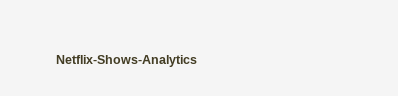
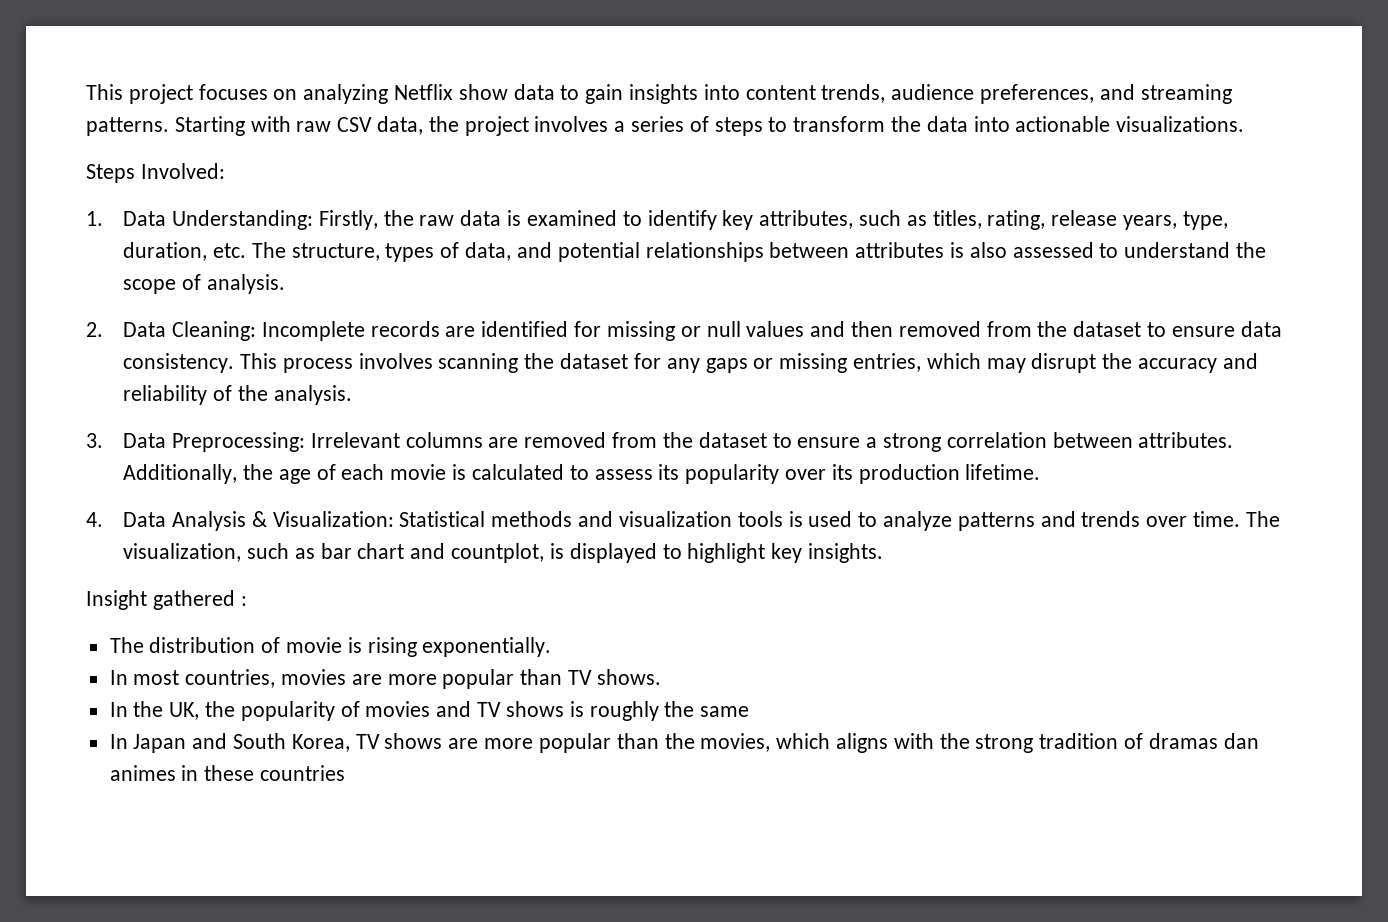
[56,55,197,67] Netflix-Shows-Analytics -> [86,84,1232,104] [86,116,1245,136] [86,163,225,183] [86,210,1228,230] [123,242,1266,262] [123,274,285,294] [86,321,1282,341] [123,353,1258,373] [123,385,352,405] [86,432,1234,452] [123,464,1041,484] [86,511,1280,531] [123,543,883,563] [86,590,247,610] [109,637,552,657] [109,669,661,689] [109,701,750,721] [109,733,1259,753] [109,765,346,781] This project focuses on analyzing Netflix show data to gain insights into content trends, audience preferences, and streaming patterns. Starting with raw CSV data, the project involves a series of steps to transform the data into actionable visualizations. // Steps Involved: // 1. Data Understanding: Firstly, the raw data is examined to identify key attributes, such as titles, rating, release years, type, duration, etc. The structure, types of data, and potential relationships between attributes is also assessed to understand the scope of analysis. // 2. Data Cleaning: Incomplete records are identified for missing or null values and then removed from the dataset to ensure data consistency. This process involves scanning the dataset for any gaps or missing entries, which may disrupt the accuracy and reliability of the analysis. // 3. Data Preprocessing: Irrelevant columns are removed from the dataset to ensure a strong correlation between attributes. Additionally, the age of each movie is calculated to assess its popularity over its production lifetime. // 4. Data Analysis & Visualization: Statistical methods and visualization tools is used to analyze patterns and trends over time. The visualization, such as bar chart and countplot, is displayed to highlight key insights. // Insight gathered : // The distribution of movie is rising exponentially. // In most countries, movies are more popular than TV shows. // In the UK, the popularity of movies and TV shows is roughly the same // In Japan and South Korea, TV shows are more popular than the movies, which aligns with the strong tradition of dramas dan animes in these countries

